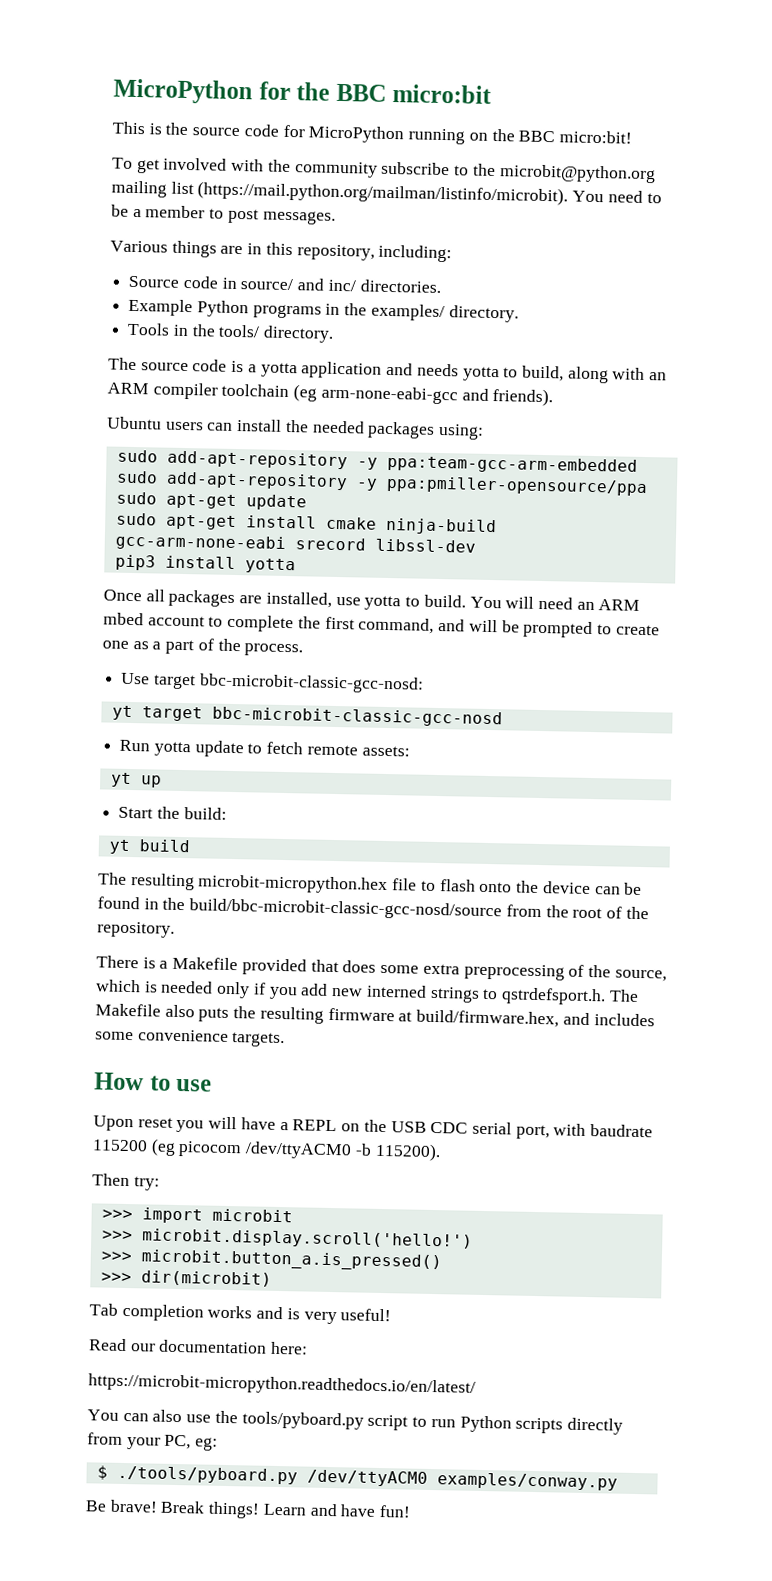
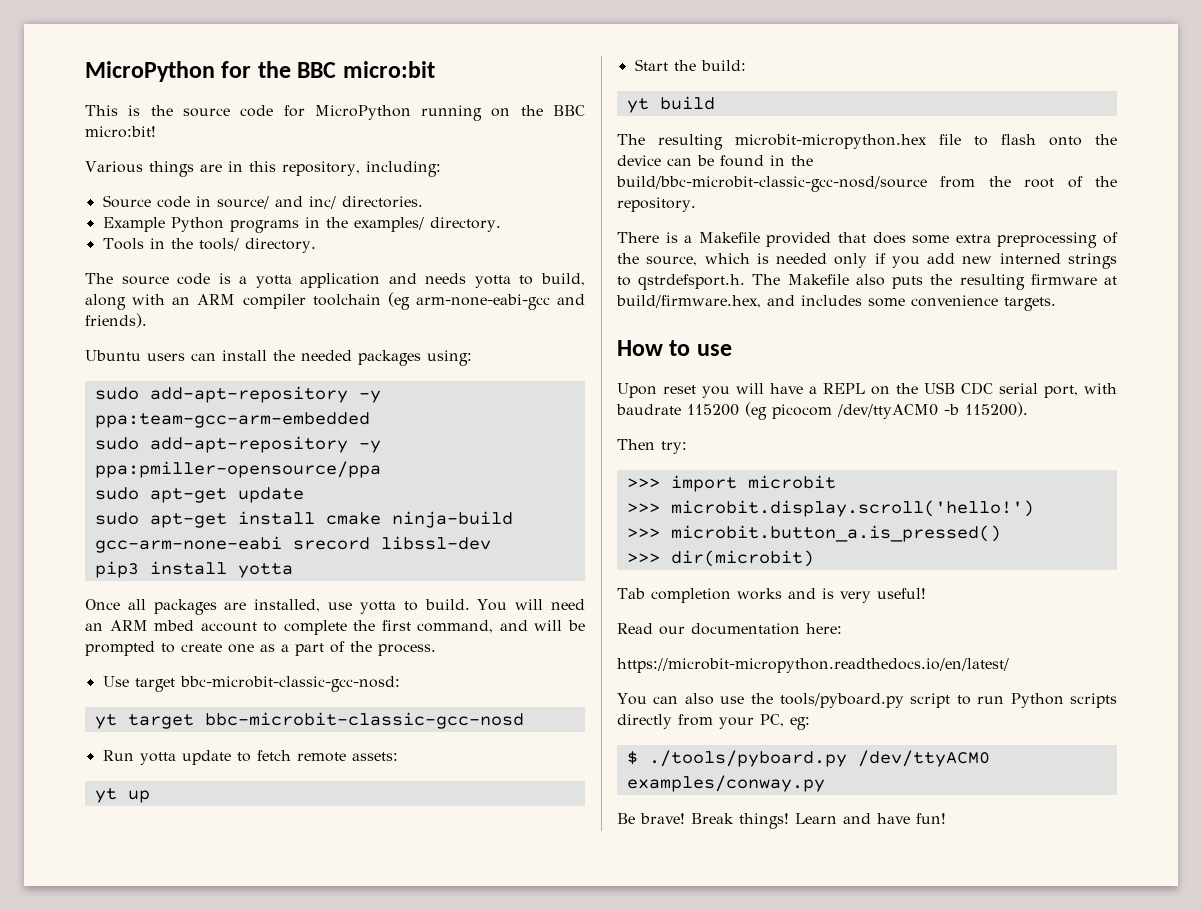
[112,157,656,184] [111,180,662,206] [111,204,336,225] // To get involved with the community subscribe to the microbit@python.org mailing list (https://mail.python.org/mailman/listinfo/microbit). You need to be a member to post messages. -> (156, 132) none

